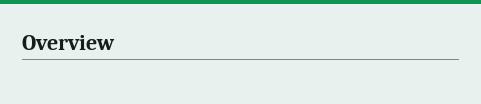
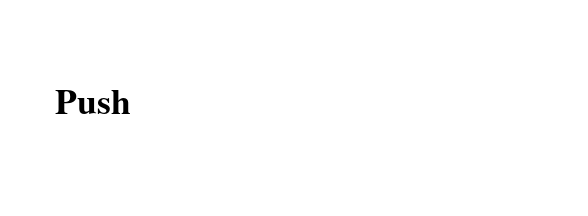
[22,35,115,50] Overview -> [55,90,131,114] Push

